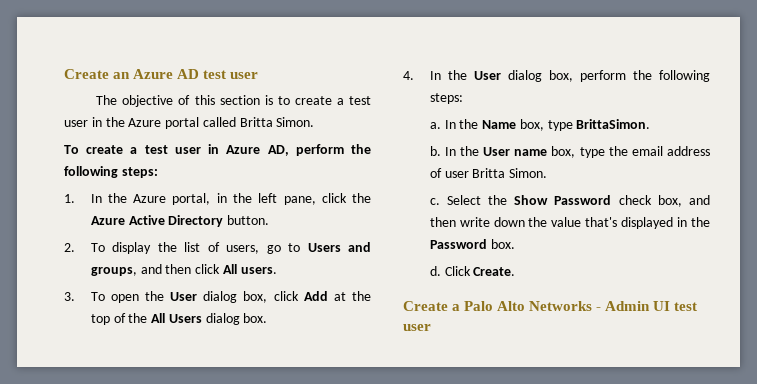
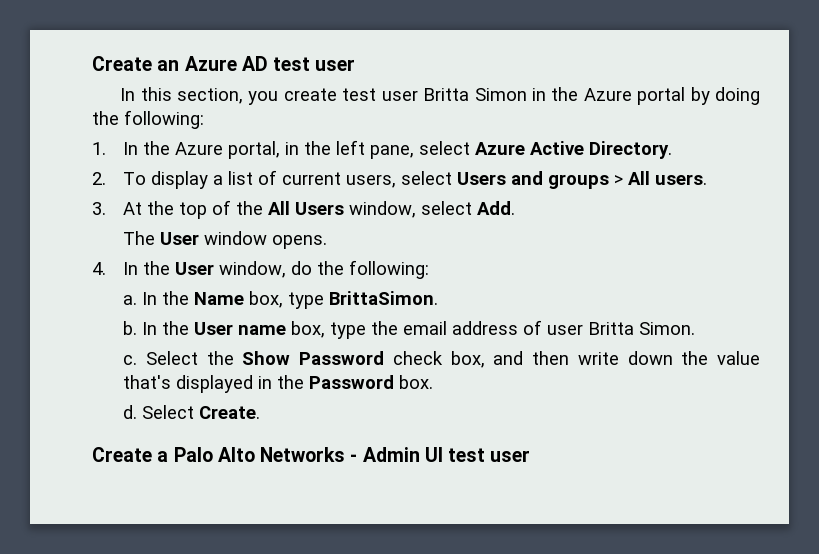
[96,95,371,107] [64,117,315,129] [64,144,372,156] [64,166,158,178] The objective of this section is to create a test user in the Azure portal called Britta Simon. // To create a test user in Azure AD, perform the following steps: -> [120,87,760,105] [92,110,204,129] In this section, you create test user Britta Simon in the Azure portal by doing the following:
[321,193,372,203] [90,215,270,227] click the Azure Active Directory button. -> [419,141,673,159] select Azure Active Directory.
[157,242,177,252] the -> [213,175,224,185] a
[226,242,371,254] [90,264,277,276] [64,291,346,303] users, go to Users and groups, and then click All users. // 3. To open the User dialog box, click Add at -> [282,171,708,189] [92,202,143,215] current users, select Users and groups > All users. // 3. At
[205,313,268,325] [403,70,710,82] [429,93,463,104] dialog box. // 4. In the User dialog box, perform the following steps: -> [349,201,516,218] [123,231,328,249] [92,260,430,279] window, select Add. // The User window opens. // 4. In the User window, do the following:
[444,266,471,276] Click -> [142,405,195,419] Select

